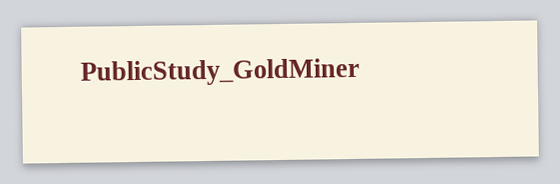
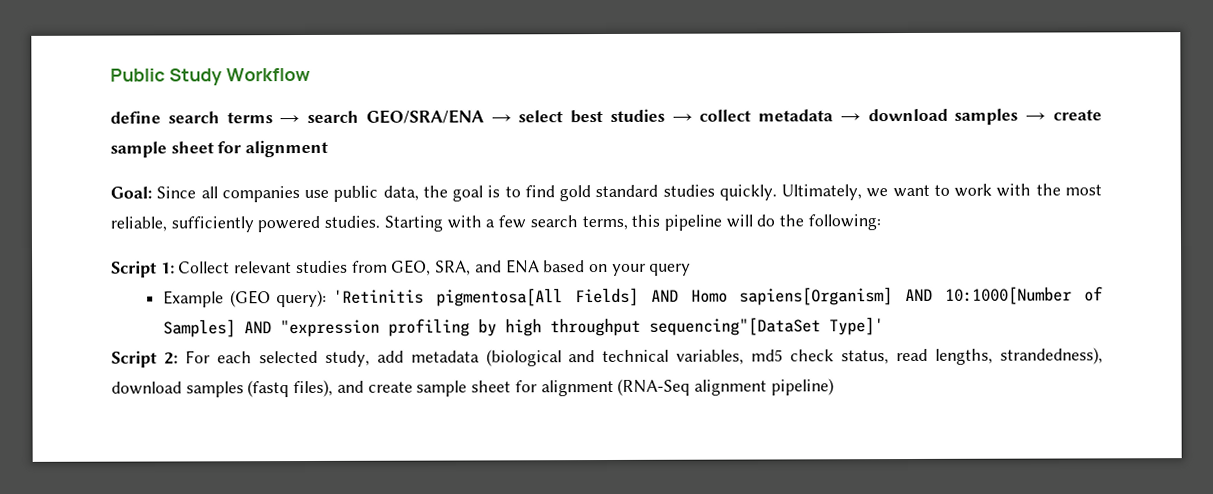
[80,57,360,87] PublicStudy_GoldMiner -> [110,67,311,86] [110,108,1102,125] [110,139,329,158] [110,183,1102,203] [110,214,881,233] [111,259,692,278] [162,286,1104,308] [162,317,884,338] [111,347,1104,368] [111,378,834,398] Public Study Workflow // define search terms → search GEO/SRA/ENA → select best studies → collect metadata → download samples → create sample sheet for alignment // Goal: Since all companies use public data, the goal is to find gold standard studies quickly. Ultimately, we want to work with the most reliable, sufficiently powered studies. Starting with a few search terms, this pipeline will do the following: // Script 1: Collect relevant studies from GEO, SRA, and ENA based on your query // Example (GEO query): 'Retinitis pigmentosa[All Fields] AND Homo sapiens[Organism] AND 10:1000[Number of Samples] AND "expression profiling by high throughput sequencing"[DataSet Type]' // Script 2: For each selected study, add metadata (biological and technical variables, md5 check status, read lengths, strandedness), download samples (fastq files), and create sample sheet for alignment (RNA-Seq alignment pipeline)

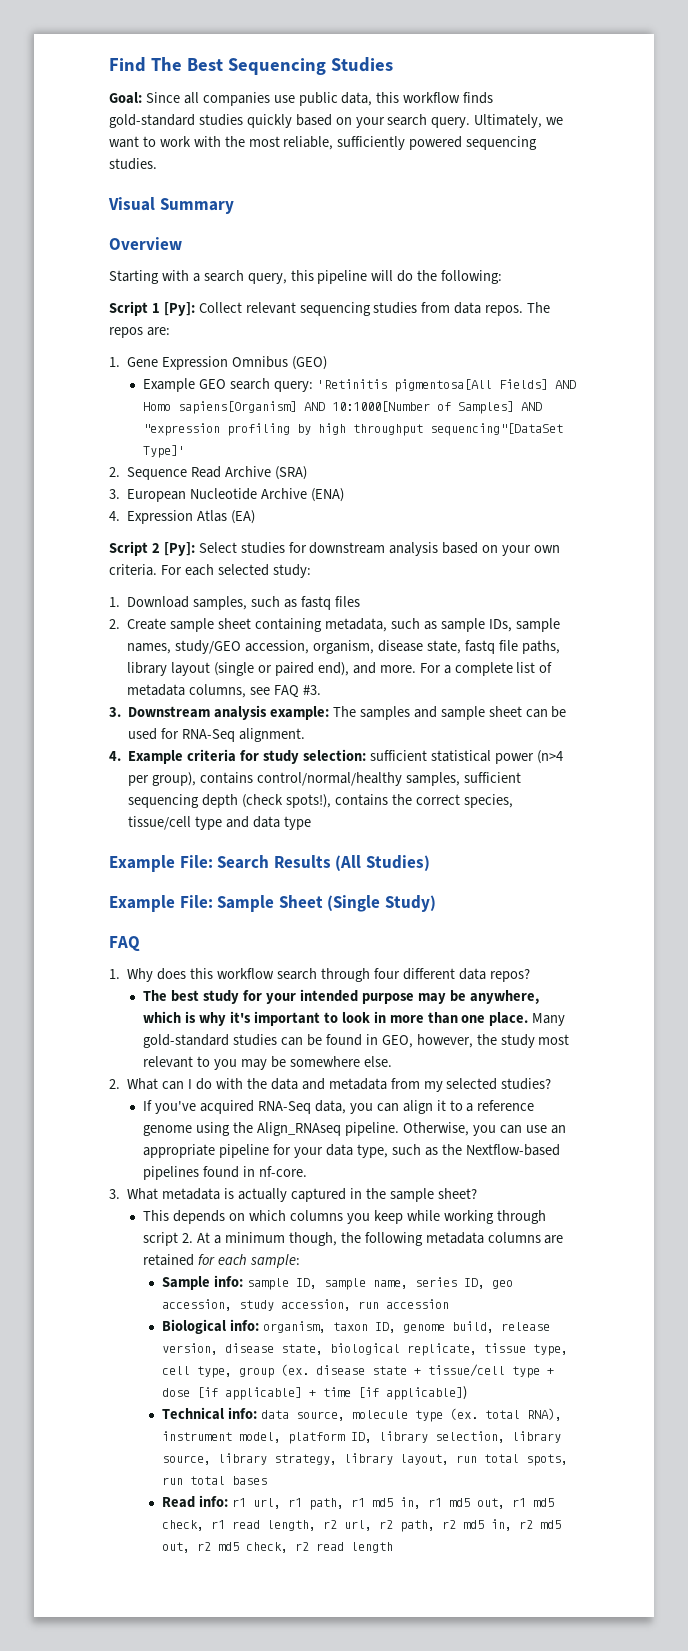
[110,67,311,86] [110,108,1102,125] [110,139,329,158] Public Study Workflow // define search terms → search GEO/SRA/ENA → select best studies → collect metadata → download samples → create sample sheet for alignment -> [109,57,393,75] Find The Best Sequencing Studies
[422,184,777,202] the goal is to find gold standard studies quickly. -> [376,92,494,104] [109,114,471,128] this workflow finds gold-standard studies quickly based on your search query.
(321, 224) none -> [466,136,538,150] sequencing
[383,215,628,232] Starting with a few search terms, -> [108,197,234,214] [109,237,182,250] [109,270,287,284] // Visual Summary // Overview // Starting with a search query,
[160,262,175,274] 1: -> [151,302,195,316] 1 [Py]:
(293, 267) none -> [299,302,371,316] sequencing
[391,259,692,276] [162,289,328,308] GEO, SRA, and ENA based on your query // Example (GEO query): -> [454,302,551,316] [109,327,170,338] [109,356,328,370] [143,378,314,392] data repos. The repos are: // 1. Gene Expression Omnibus (GEO) // Example GEO search query:
[111,347,1104,368] [111,378,834,398] Script 2: For each selected study, add metadata (biological and technical variables, md5 check status, read lengths, strandedness), download samples (fastq files), and create sample sheet for alignment (RNA-Seq alignment pipeline) -> [109,466,308,480] [109,488,345,502] [109,510,256,524] [109,541,561,556] [109,564,311,578] [109,596,360,610] [109,618,560,632] [127,640,560,654] [127,662,553,676] [127,684,322,698] [109,705,567,720] [128,728,305,742] [109,749,563,764] [128,772,521,786] [128,794,513,808] [128,816,311,830] [109,855,430,872] [109,895,436,912] [109,936,140,952] [109,968,530,982] [143,989,539,1004] [143,1011,566,1026] [143,1034,570,1048] [143,1056,392,1070] [109,1078,552,1092] [143,1100,535,1114] [143,1122,566,1136] [143,1144,560,1158] [143,1166,308,1180] [109,1188,477,1202] [143,1210,546,1224] [143,1232,564,1246] [143,1254,301,1268] [161,1275,513,1290] [161,1299,449,1311] [161,1319,550,1334] [161,1343,568,1356] [161,1364,554,1378] [161,1386,467,1400] [161,1407,562,1422] [161,1431,561,1444] [161,1453,568,1466] [161,1476,267,1485] [161,1495,554,1510] [161,1519,561,1532] [161,1542,393,1553] 2. Sequence Read Archive (SRA) // 3. European Nucleotide Archive (ENA) // 4. Expression Atlas (EA) // Script 2 [Py]: Select studies for downstream analysis based on your own criteria. For each selected study: // 1. Download samples, such as fastq files // 2. Create sample sheet containing metadata, such as sample IDs, sample names, study/GEO accession, organism, disease state, fastq file paths, library layout (single or paired end), and more. For a complete list of metadata columns, see FAQ #3. // 3. Downstream analysis example: The samples and sample sheet can be used for RNA-Seq alignment. // 4. Example criteria for study selection: sufficient statistical power (n>4 per group), contains control/normal/healthy samples, sufficient sequencing depth (check spots!), contains the correct species, tissue/cell type and data type // Example File: Search Results (All Studies) // Example File: Sample Sheet (Single Study) // FAQ // 1. Why does this workflow search through four different data repos? // The best study for your intended purpose may be anywhere, which is why it's important to look in more than one place. Many gold-standard studies can be found in GEO, however, the study most relevant to you may be somewhere else. // 2. What can I do with the data and metadata from my selected studies? // If you've acquired RNA-Seq data, you can align it to a reference genome using the Align_RNAseq pipeline. Otherwise, you can use an appropriate pipeline for your data type, such as the Nextflow-based pipelines found in nf-core. // 3. What metadata is actually captured in the sample sheet? // This depends on which columns you keep while working through script 2. At a minimum though, the following metadata columns are retained for each sample: // Sample info: sample ID, sample name, series ID, geo accession, study accession, run accession // Biological info: organism, taxon ID, genome build, release version, disease state, biological replicate, tissue type, cell type, group (ex. disease state + tissue/cell type + dose [if applicable] + time [if applicable]) // Technical info: data source, molecule type (ex. total RNA), instrument model, platform ID, library selection, library source, library strategy, library layout, run total spots, run total bases // Read info: r1 url, r1 path, r1 md5 in, r1 md5 out, r1 md5 check, r1 read length, r2 url, r2 path, r2 md5 in, r2 md5 out, r2 md5 check, r2 read length

